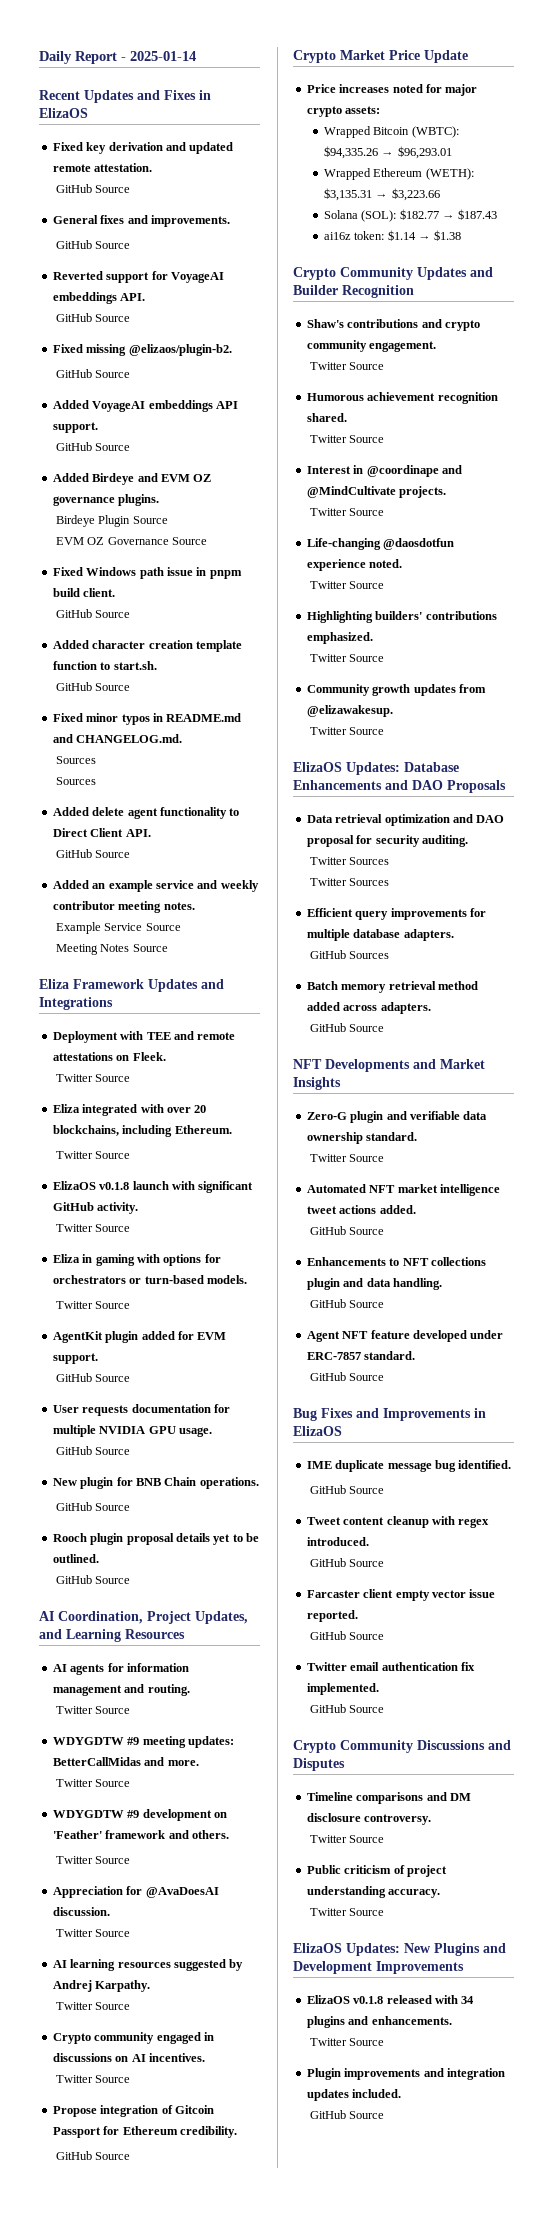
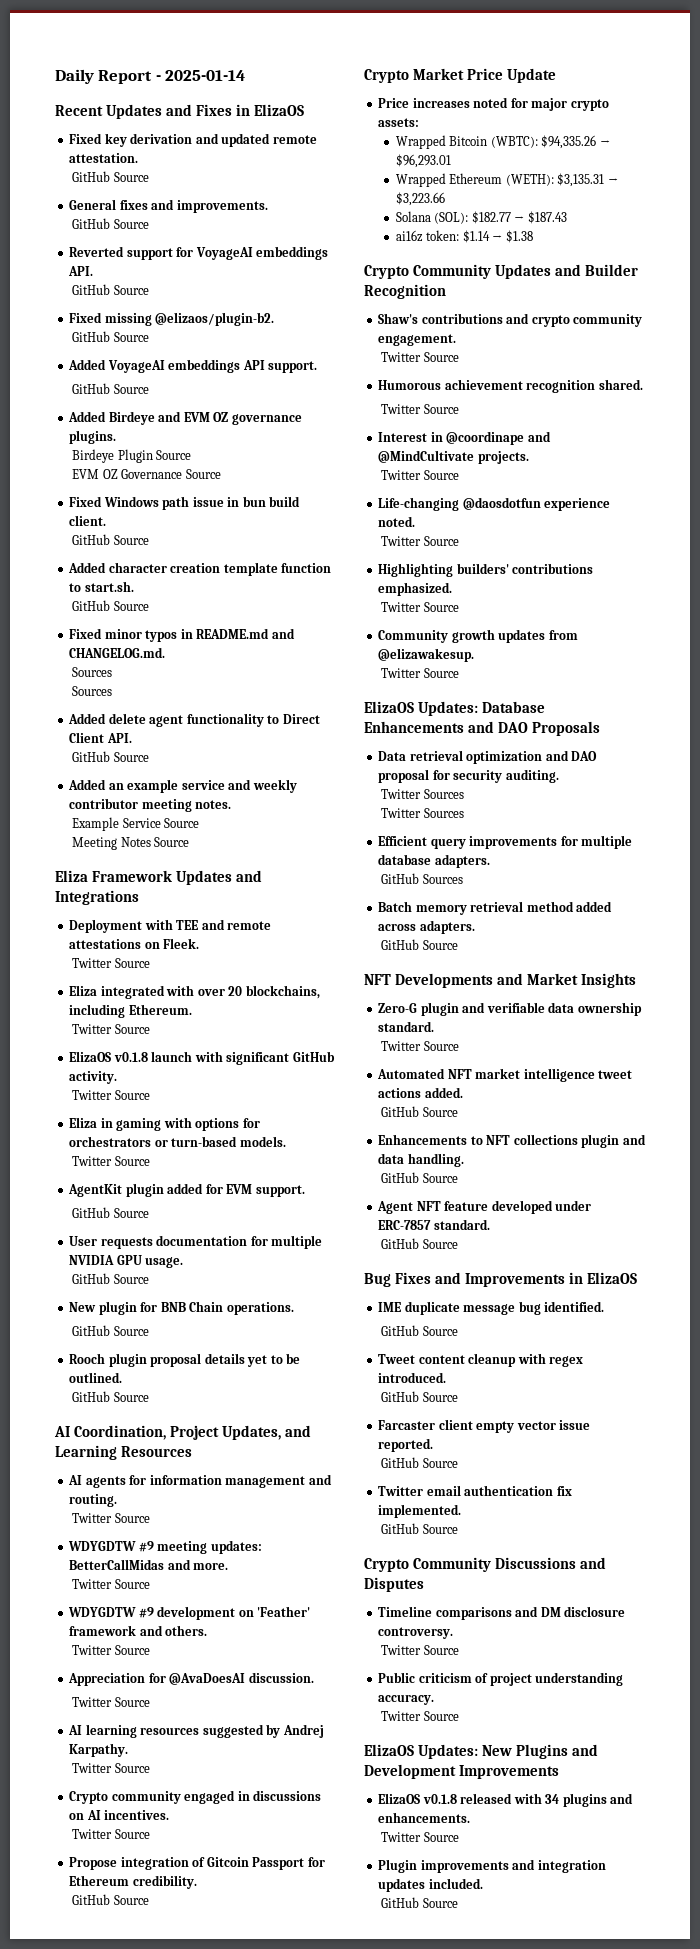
[209,570,242,579] pnpm -> [242,496,266,507] bun

